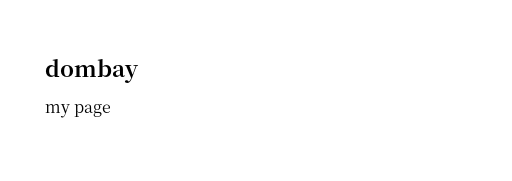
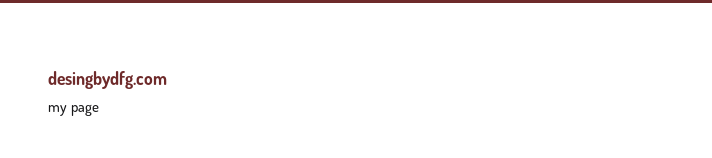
[45,59,139,83] dombay -> [48,71,167,89] desingbydfg.com

